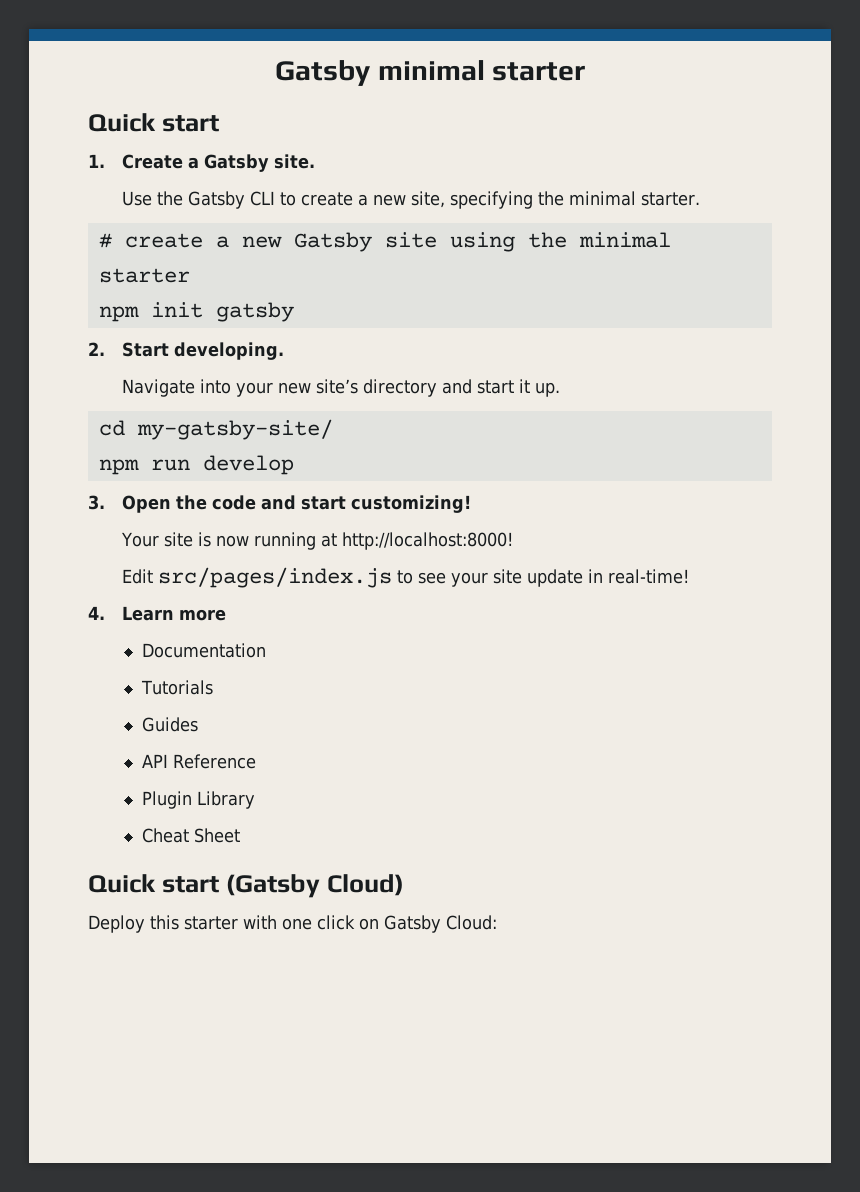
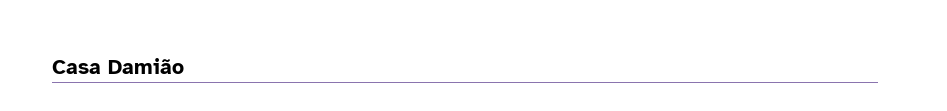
[274,60,586,86] [88,113,219,132] [88,154,315,172] [121,191,700,209] [98,232,671,252] [98,268,190,283] [98,302,294,322] [88,342,284,360] [121,379,560,397] [98,419,333,440] [98,455,294,475] [88,495,471,513] [120,532,513,550] [121,567,689,588] [88,606,226,621] [141,643,266,658] [140,680,213,695] [141,717,198,732] [141,754,256,769] [141,791,255,809] [141,828,240,843] [88,874,404,898] [88,915,497,933] Gatsby minimal starter // Quick start // 1. Create a Gatsby site. // Use the Gatsby CLI to create a new site, specifying the minimal starter. // # create a new Gatsby site using the minimal starter // npm init gatsby // 2. Start developing. // Navigate into your new site’s directory and start it up. // cd my-gatsby-site/ // npm run develop // 3. Open the code and start customizing! // Your site is now running at http://localhost:8000! // Edit src/pages/index.js to see your site update in real-time! // 4. Learn more // Documentation // Tutorials // Guides // API Reference // Plugin Library // Cheat Sheet // Quick start (Gatsby Cloud) // Deploy this starter with one click on Gatsby Cloud: -> [52,58,184,74] Casa Damião

